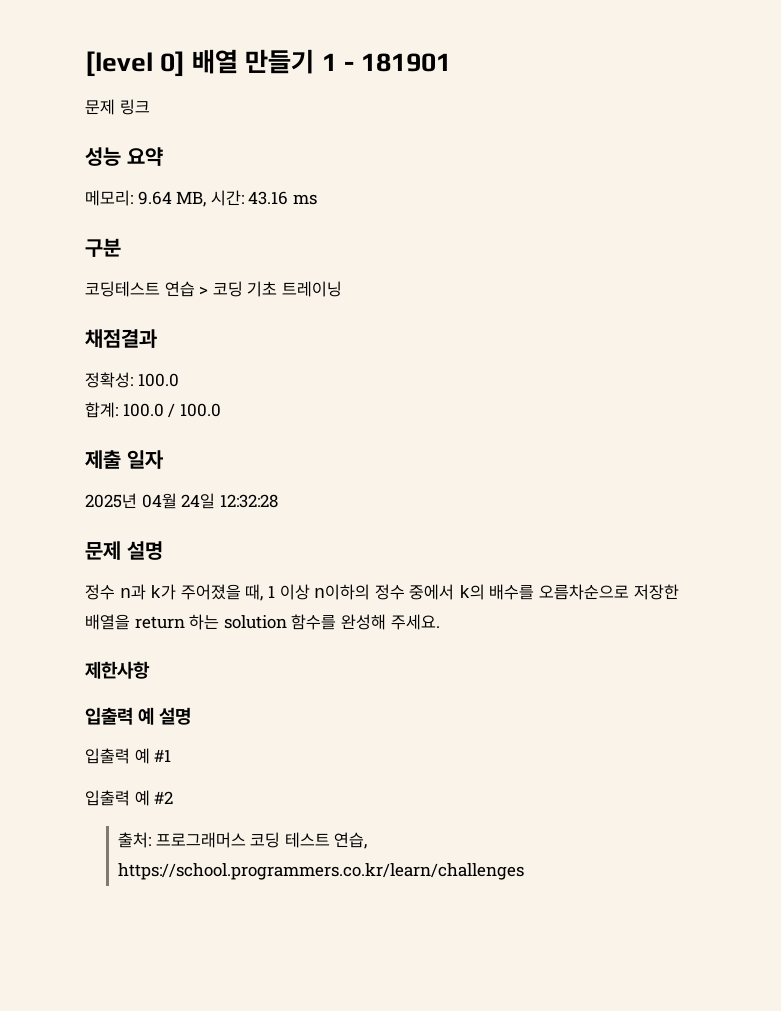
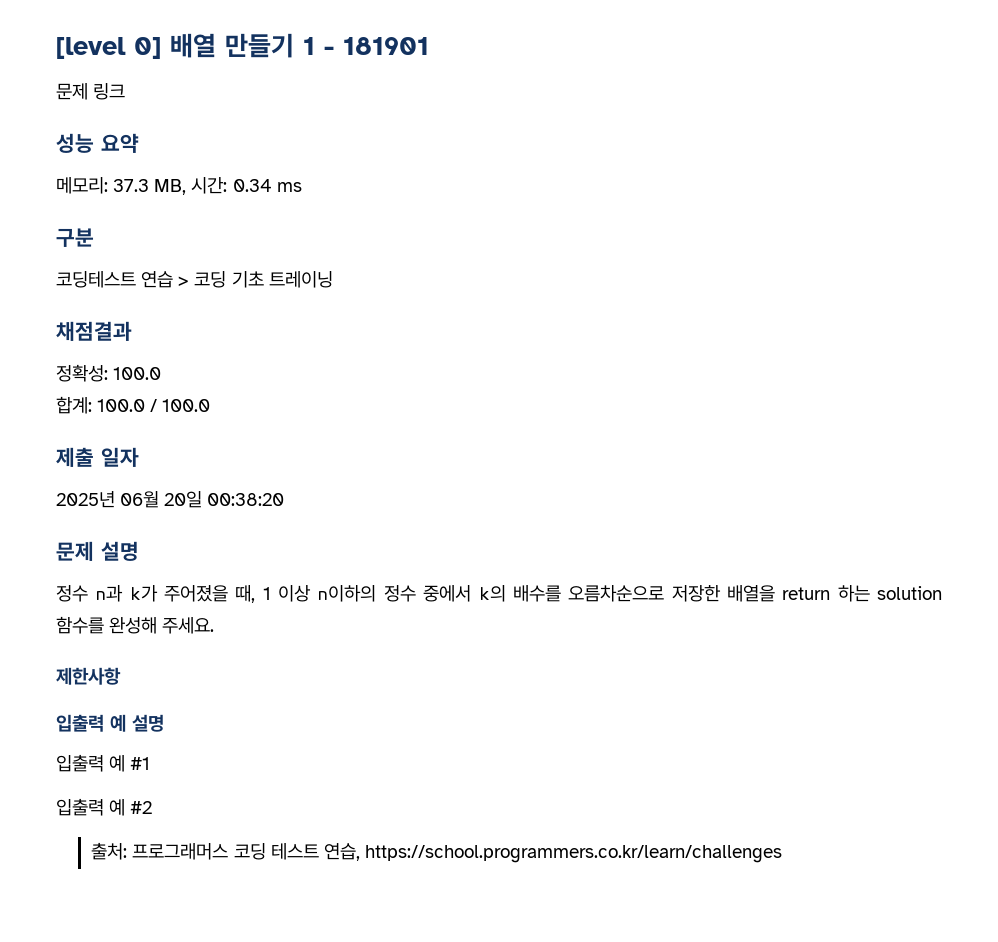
[137,191,172,205] 9.64 -> [113,179,150,192] 37.3
[248,191,289,205] 43.16 -> [232,179,272,192] 0.34
[141,493,278,509] 04월 24일 12:32:28 -> [120,491,285,508] 06월 20일 00:38:20

